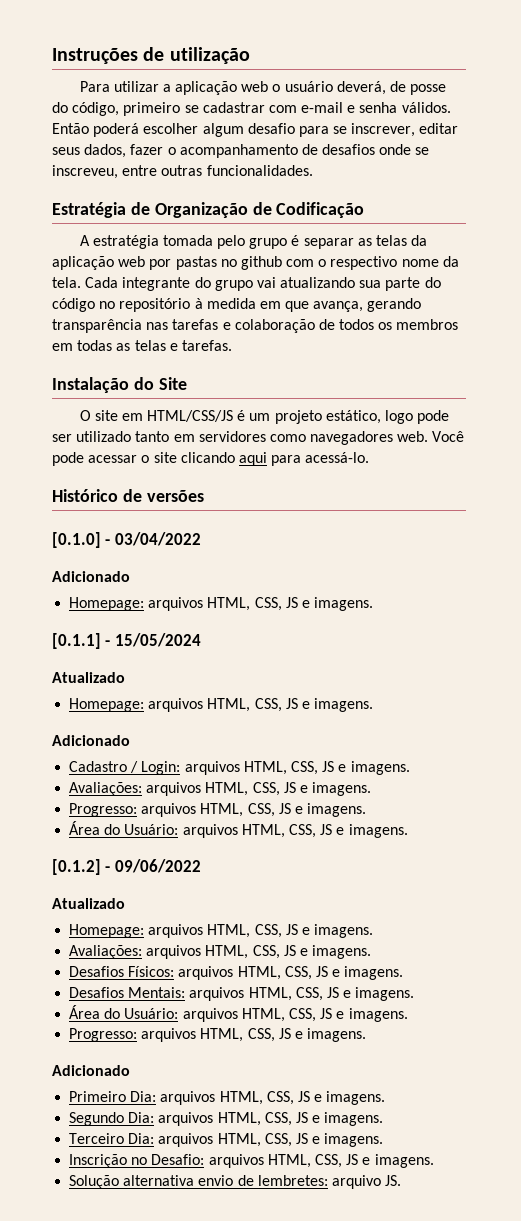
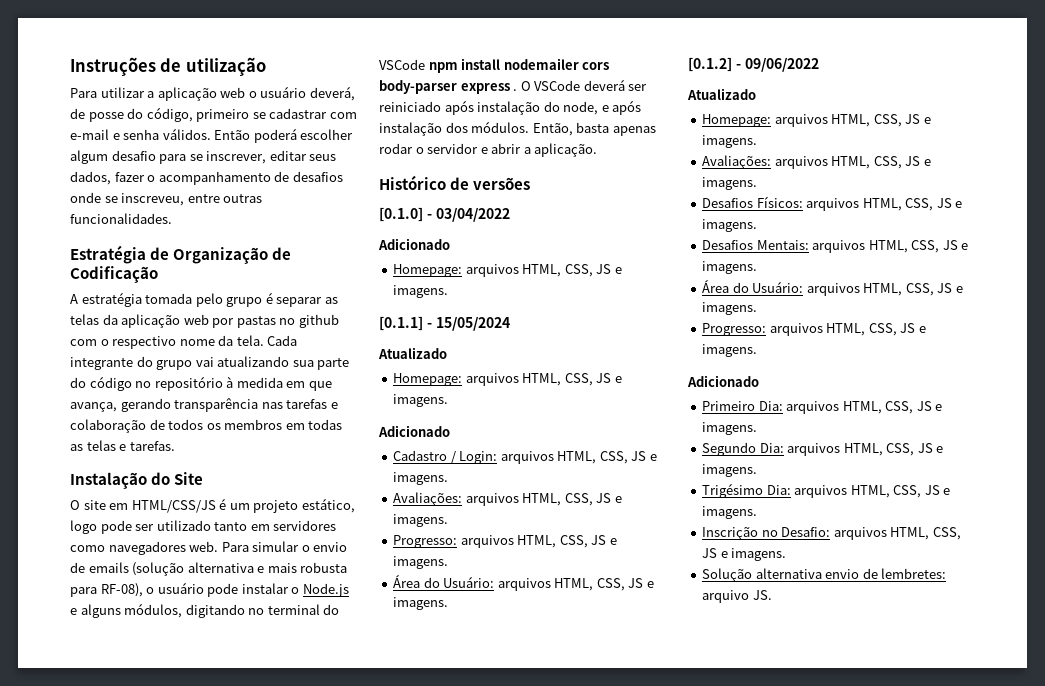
[432,431,465,442] [52,452,370,466] Você pode acessar o site clicando aqui para acessá-lo. -> [221,541,348,552] [70,562,348,576] [70,582,349,597] [70,603,340,618] [379,58,610,73] [379,79,648,94] [379,100,642,115] [379,121,656,136] [379,143,598,157] Para simular o envio de emails (solução alternativa e mais robusta para RF-08), o usuário pode instalar o Node.js e alguns módulos, digitando no terminal do VSCode npm install nodemailer cors body-parser express . O VSCode deverá ser reiniciado após instalação do node, e após instalação dos módulos. Então, basta apenas rodar o servidor e abrir a aplicação.
[69,1133,125,1144] Terceiro -> [702,483,764,498] Trigésimo

